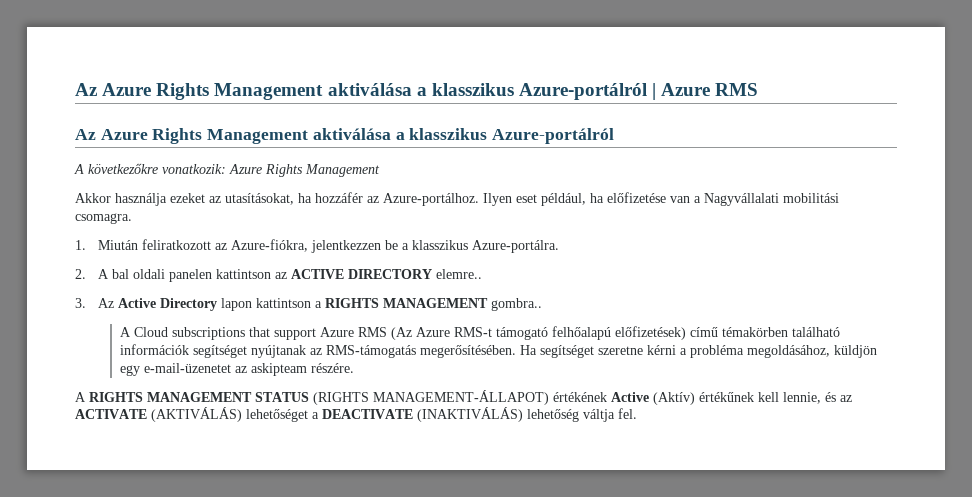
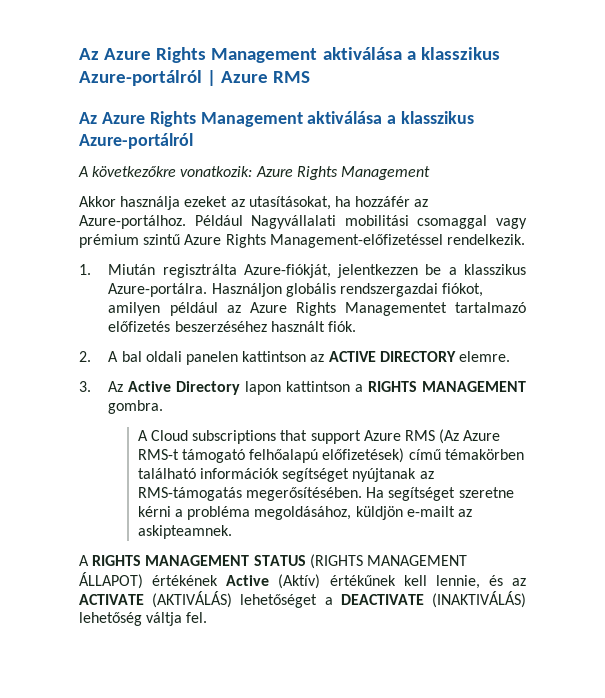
[483,192,839,206] [75,213,132,224] Ilyen eset például, ha előfizetése van a Nagyvállalati mobilitási csomagra. -> [194,215,527,229] [79,234,525,248] Például Nagyvállalati mobilitási csomaggal vagy prémium szintű Azure Rights Management-előfizetéssel rendelkezik.
[141,239,308,252] feliratkozott az Azure-fiókra, -> [162,264,331,278] regisztrálta Azure-fiókját,
(559, 246) none -> [211,283,484,297] [108,302,526,316] [108,321,356,332] Használjon globális rendszergazdai fiókot, amilyen például az Azure Rights Managementet tartalmazó előfizetés beszerzéséhez használt fiók.
[435,269,482,279] elemre.. -> [458,351,510,362] elemre.
[490,298,542,311] gombra.. -> [108,400,164,414] gombra.
[120,363,355,376] egy e-mail-üzenetet az askipteam részére. -> [406,506,472,517] [137,525,232,539] e-mailt az askipteamnek.
[373,390,549,405] MANAGEMENT-ÁLLAPOT) -> [366,555,467,566] [79,572,143,589] MANAGEMENT ÁLLAPOT)

